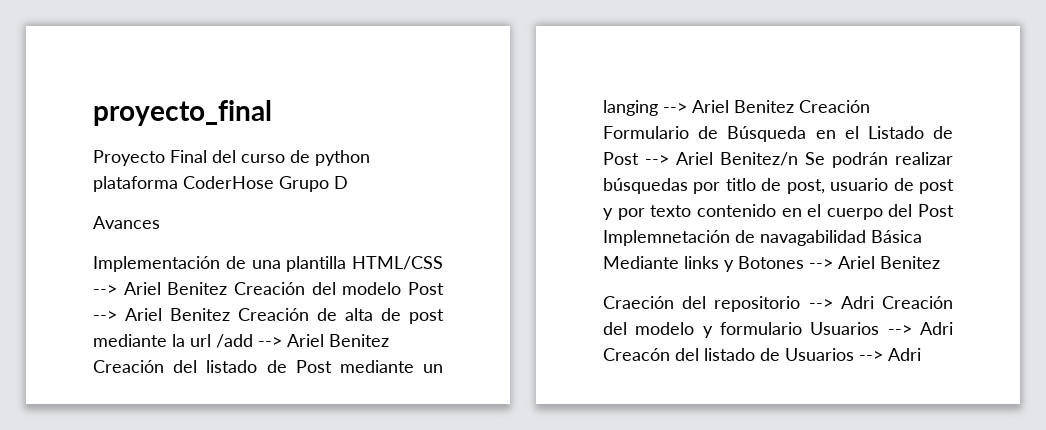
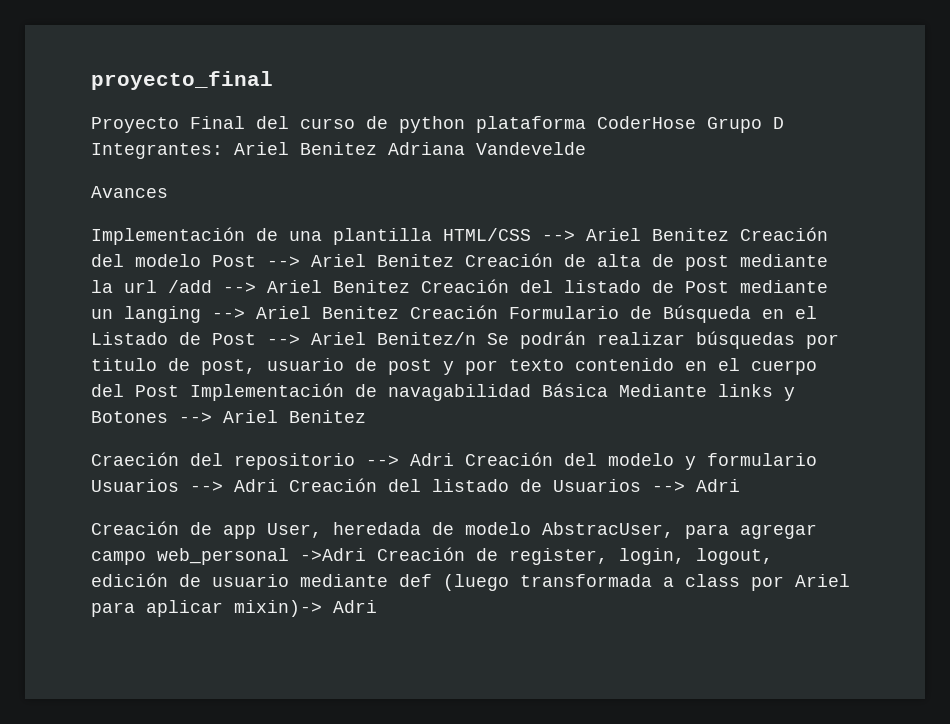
(348, 182) none -> [91,142,586,159] Integrantes: Ariel Benitez Adriana Vandevelde
[725,178,756,191] titlo -> [91,358,157,371] titulo
[603,230,730,246] Implemnetación -> [190,383,344,401] Implementación
[603,348,670,361] Creacón -> [289,478,377,492] Creación
(921, 354) none -> [91,521,817,539] [91,547,773,565] [91,573,850,591] [91,600,377,617] // Creación de app User, heredada de modelo AbstracUser, para agregar campo web_personal ->Adri Creación de register, login, logout, edición de usuario mediante def (luego transformada a class por Ariel para aplicar mixin)-> Adri

